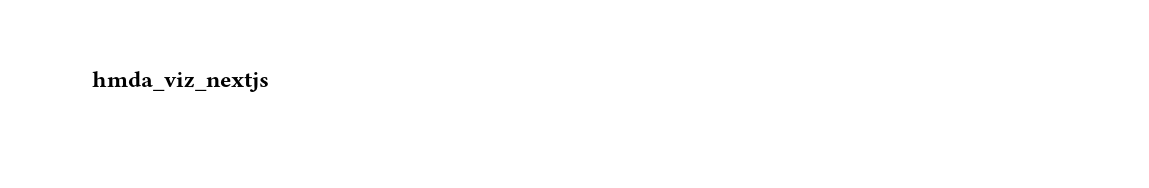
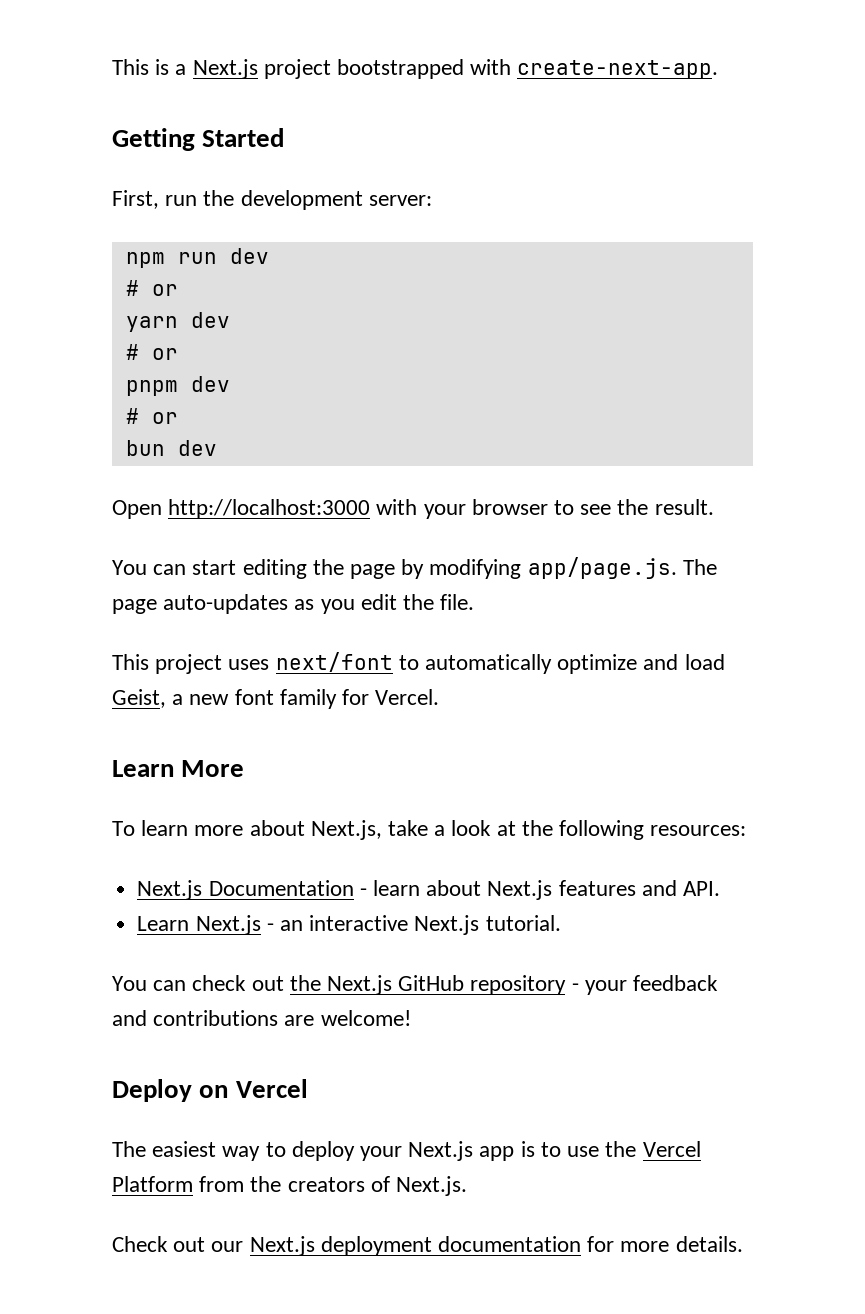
[92,71,269,92] hmda_viz_nextjs -> [112,59,719,79] [112,128,285,151] [112,190,432,210] [125,248,269,268] [125,280,178,296] [125,312,230,332] [125,344,178,360] [125,376,230,396] [125,408,178,424] [125,440,217,456] [112,499,714,519] [112,557,717,579] [112,594,475,614] [112,652,725,674] [112,689,440,709] [112,760,245,777] [112,820,747,840] [137,880,720,900] [137,915,561,935] [112,975,719,995] [112,1010,411,1026] [112,1079,308,1102] [112,1141,701,1161] [112,1176,468,1196] [112,1236,743,1256] This is a Next.js project bootstrapped with create-next-app. // Getting Started // First, run the development server: // npm run dev // # or // yarn dev // # or // pnpm dev // # or // bun dev // Open http://localhost:3000 with your browser to see the result. // You can start editing the page by modifying app/page.js. The page auto-updates as you edit the file. // This project uses next/font to automatically optimize and load Geist, a new font family for Vercel. // Learn More // To learn more about Next.js, take a look at the following resources: // Next.js Documentation - learn about Next.js features and API. // Learn Next.js - an interactive Next.js tutorial. // You can check out the Next.js GitHub repository - your feedback and contributions are welcome! // Deploy on Vercel // The easiest way to deploy your Next.js app is to use the Vercel Platform from the creators of Next.js. // Check out our Next.js deployment documentation for more details.

